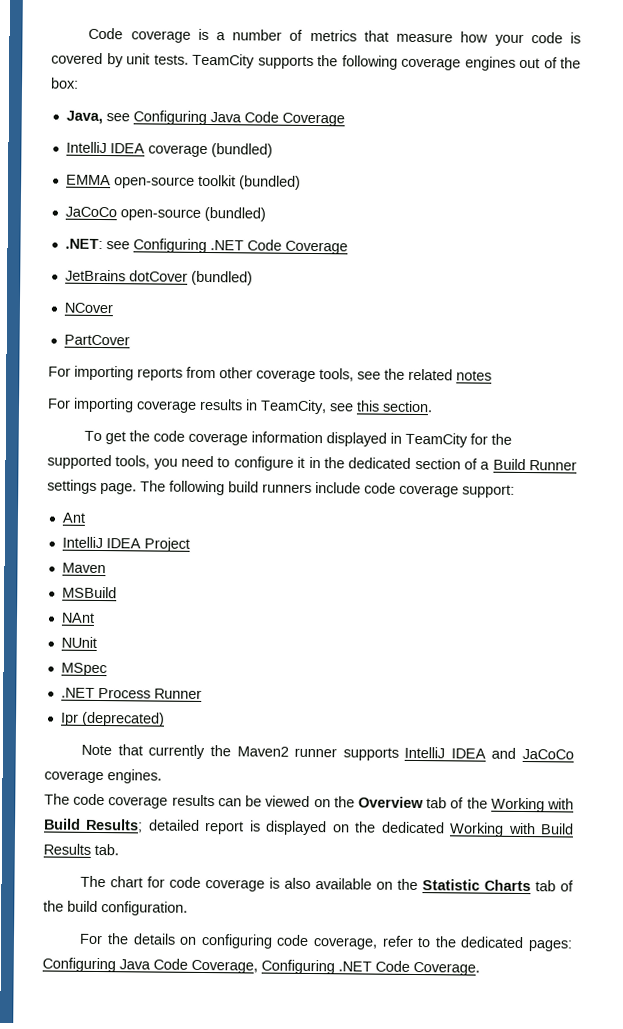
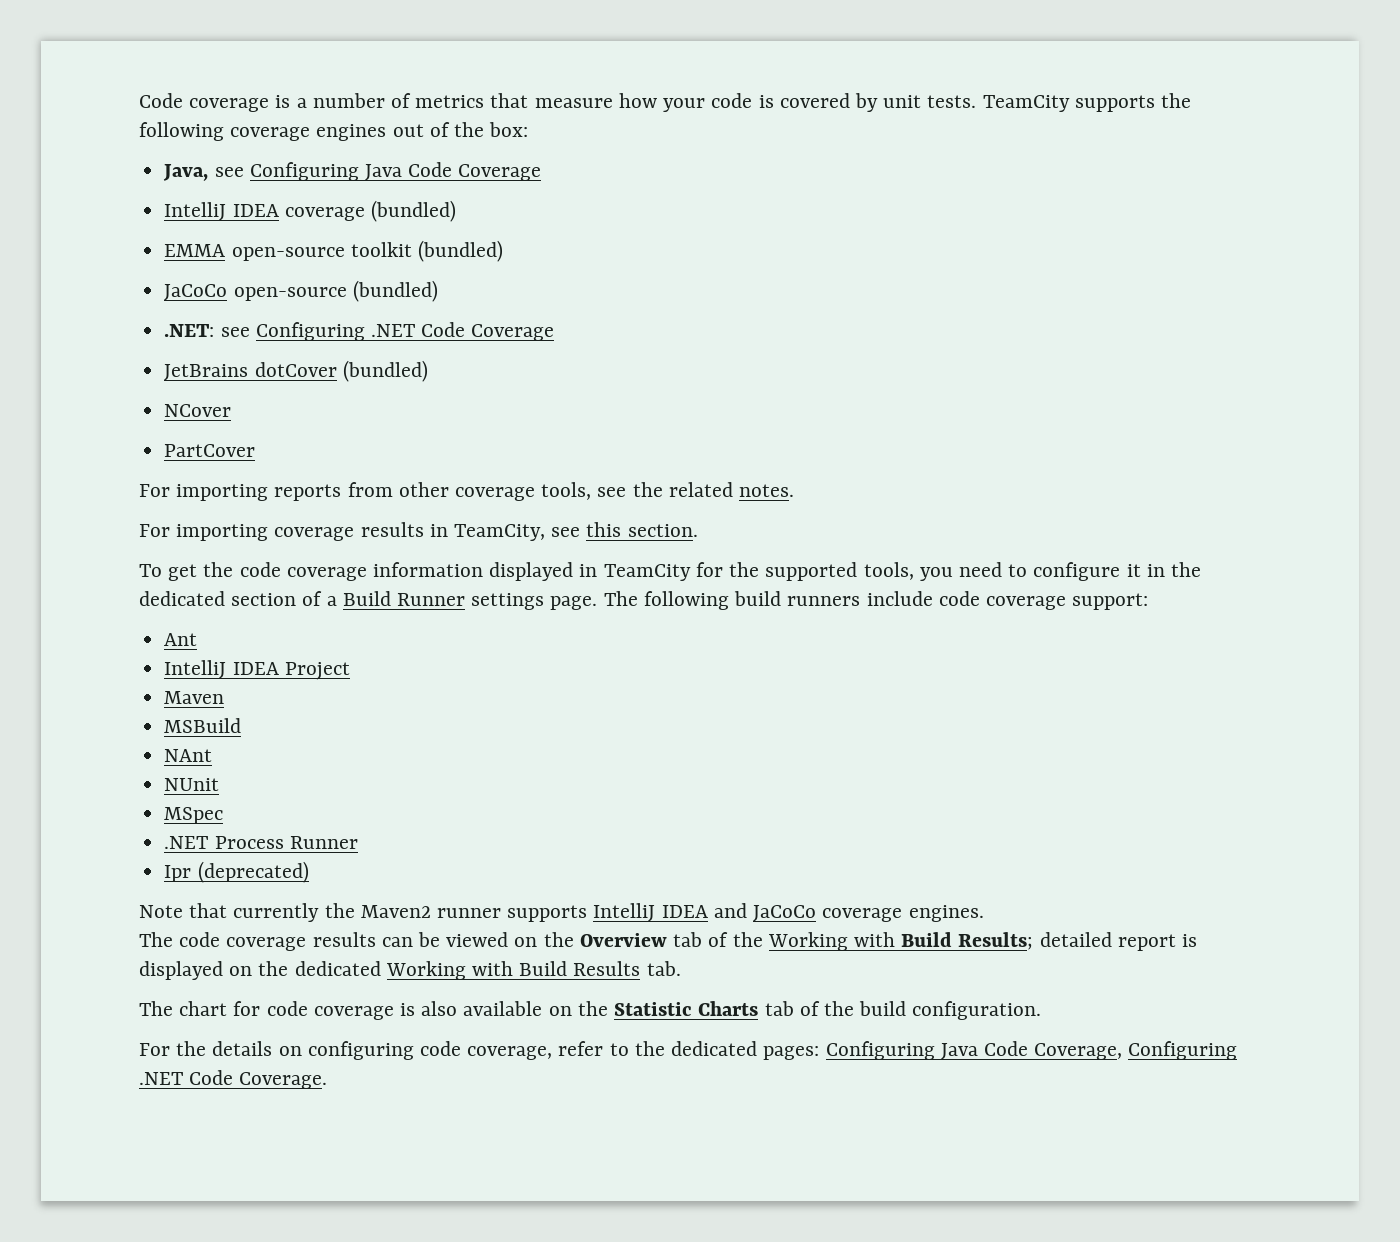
[456,370,492,381] notes -> [739,484,795,497] notes.

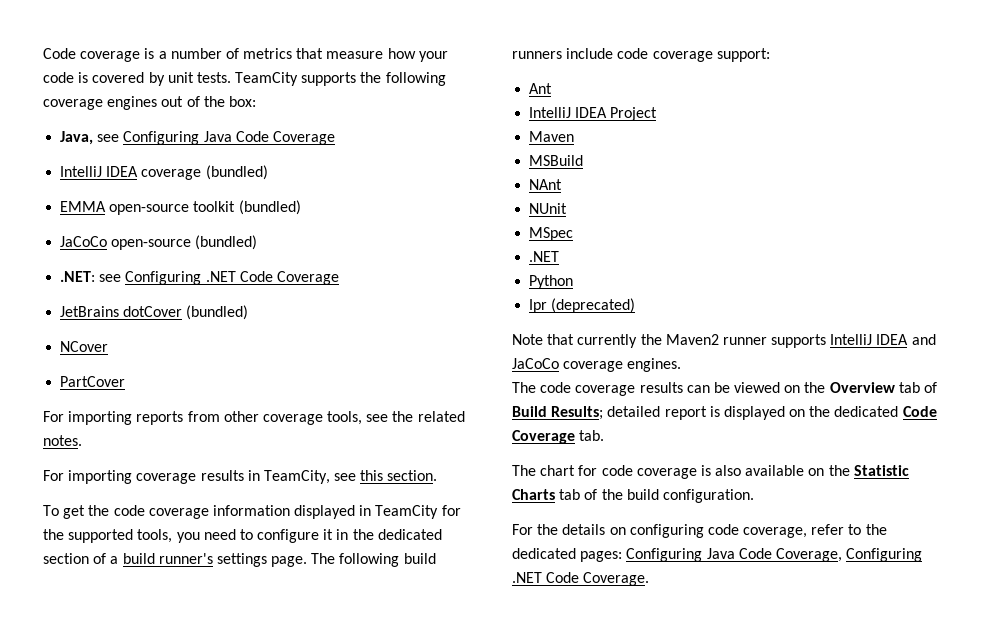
[342,591,466,606] Build Runner -> [122,553,213,564] build runner's
[214,836,358,849] Process Runner -> [529,275,574,289] // Python
[732,932,895,951] the Working with -> (938, 387) none
[385,961,641,980] Working with Build Results -> [902,406,937,417] [512,430,575,444] Code Coverage

